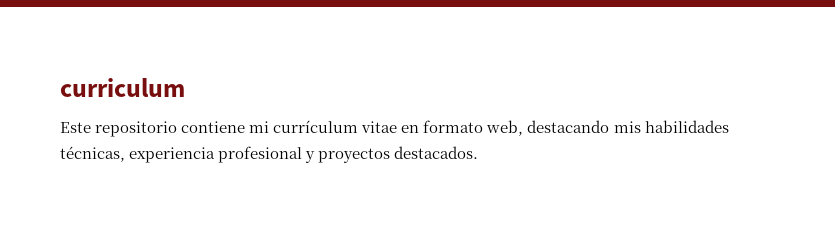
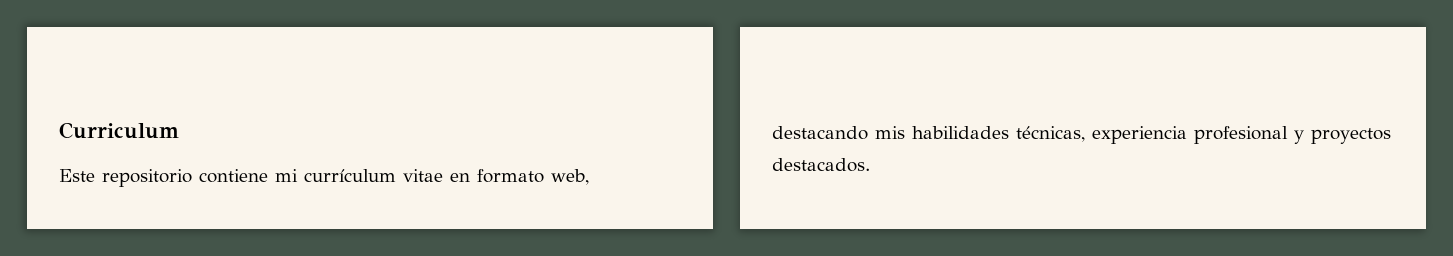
[60,78,185,97] curriculum -> [59,122,179,139] Curriculum

